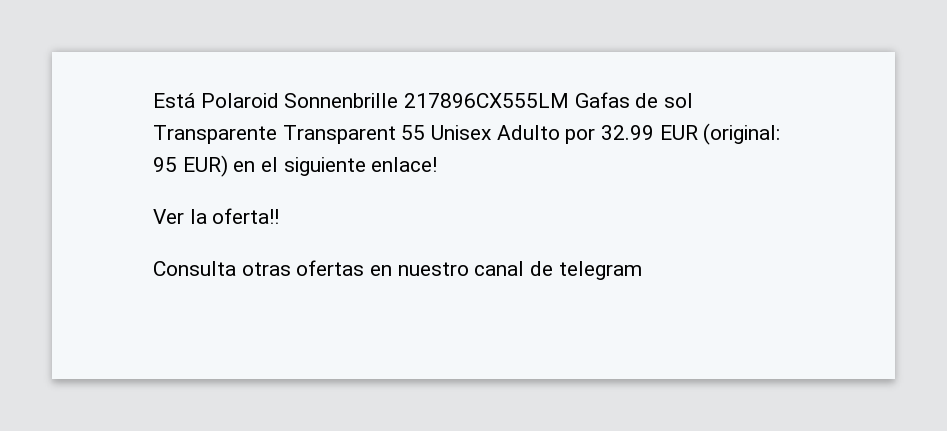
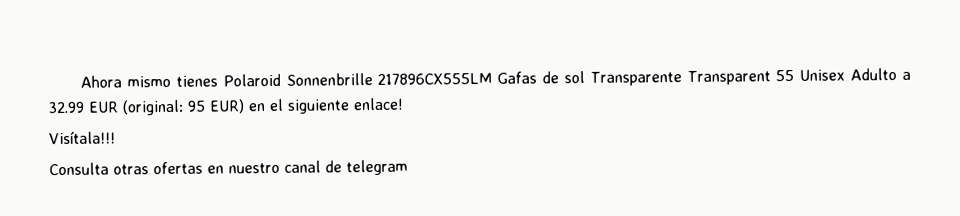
[153,93,195,108] Está -> [80,75,218,88] Ahora mismo tienes
[565,128,596,144] por -> [902,71,911,80] a
[153,208,280,224] Ver la oferta!! -> [49,130,116,145] Visítala!!!

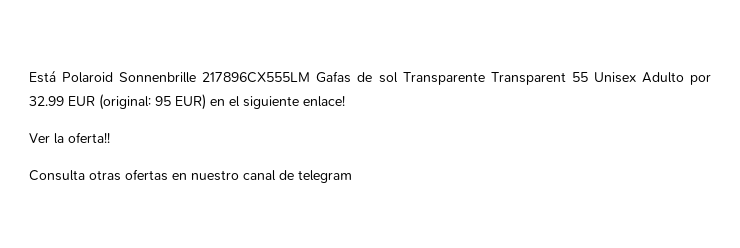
[80,75,218,88] Ahora mismo tienes -> [29,70,56,83] Está
[902,71,911,80] a -> [690,74,711,85] por
[49,130,116,145] Visítala!!! -> [29,132,110,144] Ver la oferta!!

